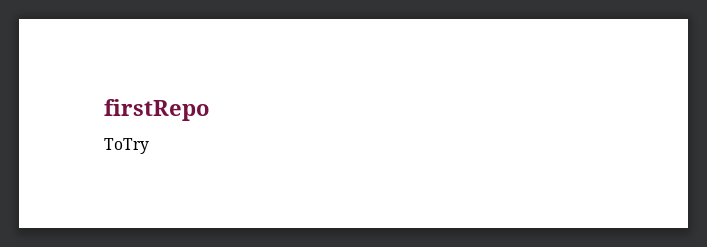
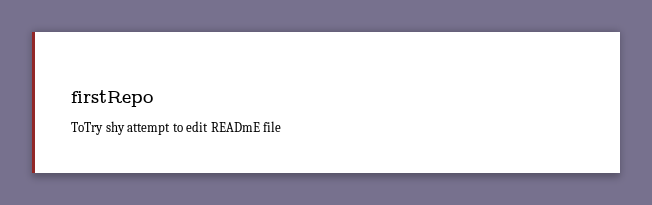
(149, 146) none -> [105,121,282,135] shy attempt to edit READmE file

